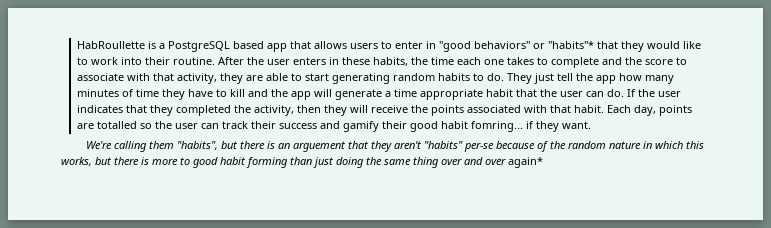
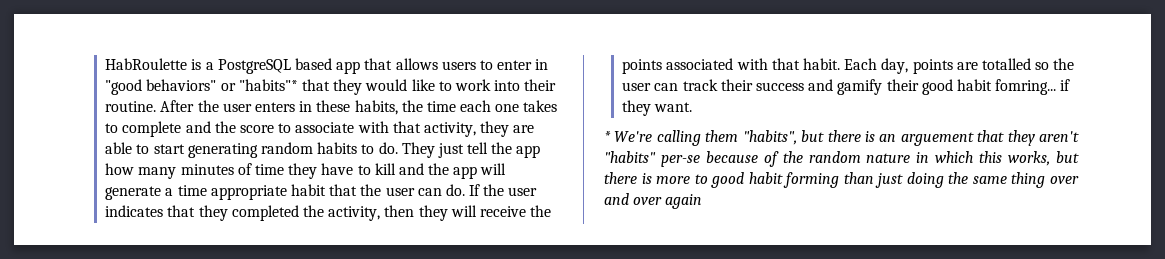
[77,41,146,49] HabRoullette -> [105,58,188,70] HabRoulette
(592, 125) none -> [604,131,611,142] *
[508,157,543,168] again* -> [665,194,703,209] again

